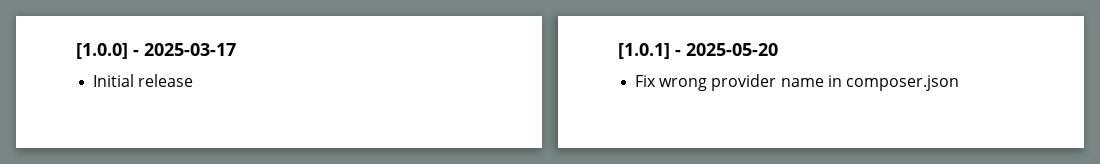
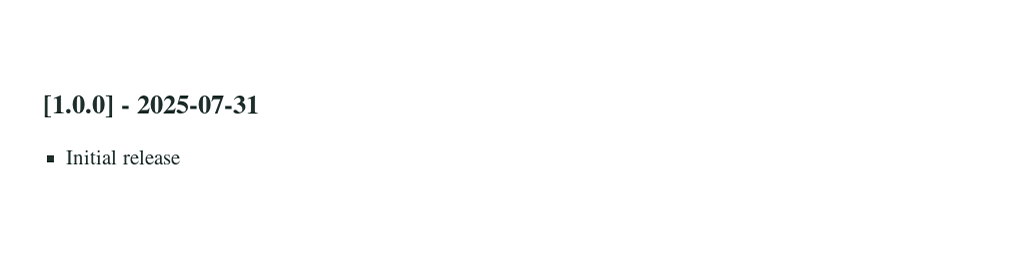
[144,43,236,56] 2025-03-17 -> [137,95,261,114] 2025-07-31
[618,43,778,59] [635,74,959,91] // [1.0.1] - 2025-05-20 // Fix wrong provider name in composer.json -> (180, 157) none

